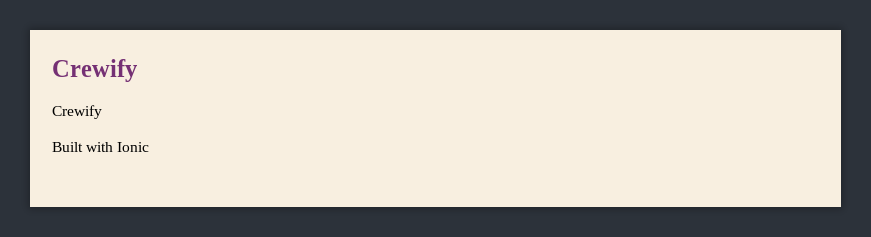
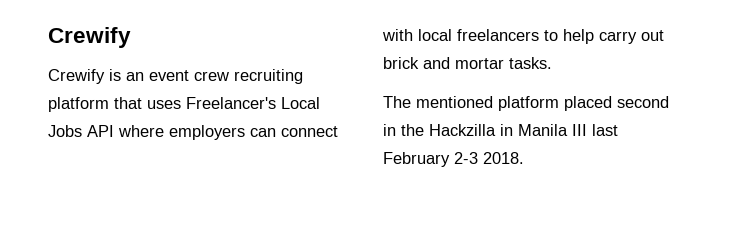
[52,142,150,152] // Built with Ionic -> [109,69,303,84] [48,97,320,112] [48,125,338,140] [382,29,664,44] [383,57,552,69] [383,96,669,111] [383,124,618,136] [383,152,524,167] is an event crew recruiting platform that uses Freelancer's Local Jobs API where employers can connect with local freelancers to help carry out brick and mortar tasks. // The mentioned platform placed second in the Hackzilla in Manila III last February 2-3 2018.

